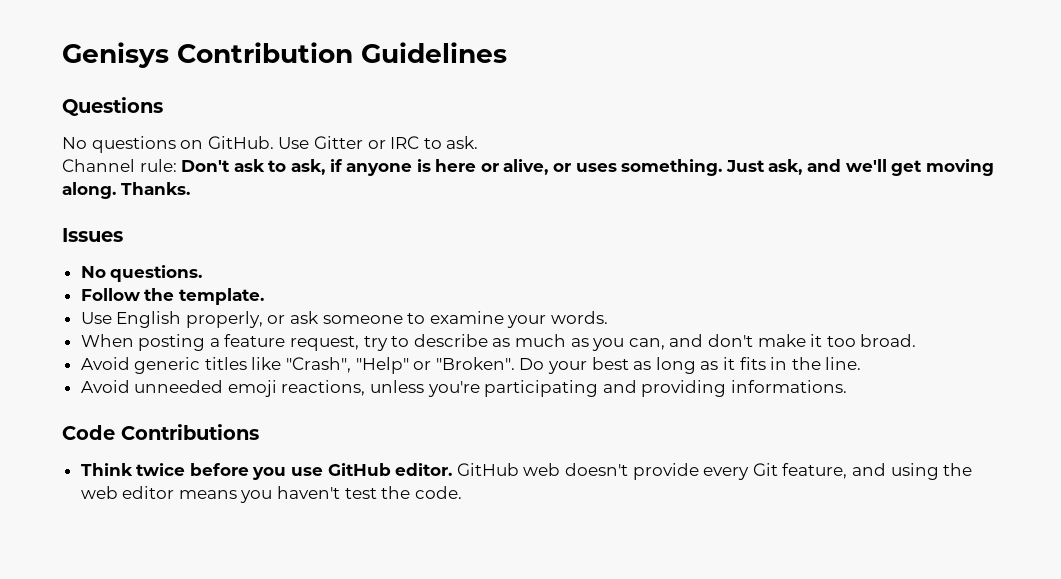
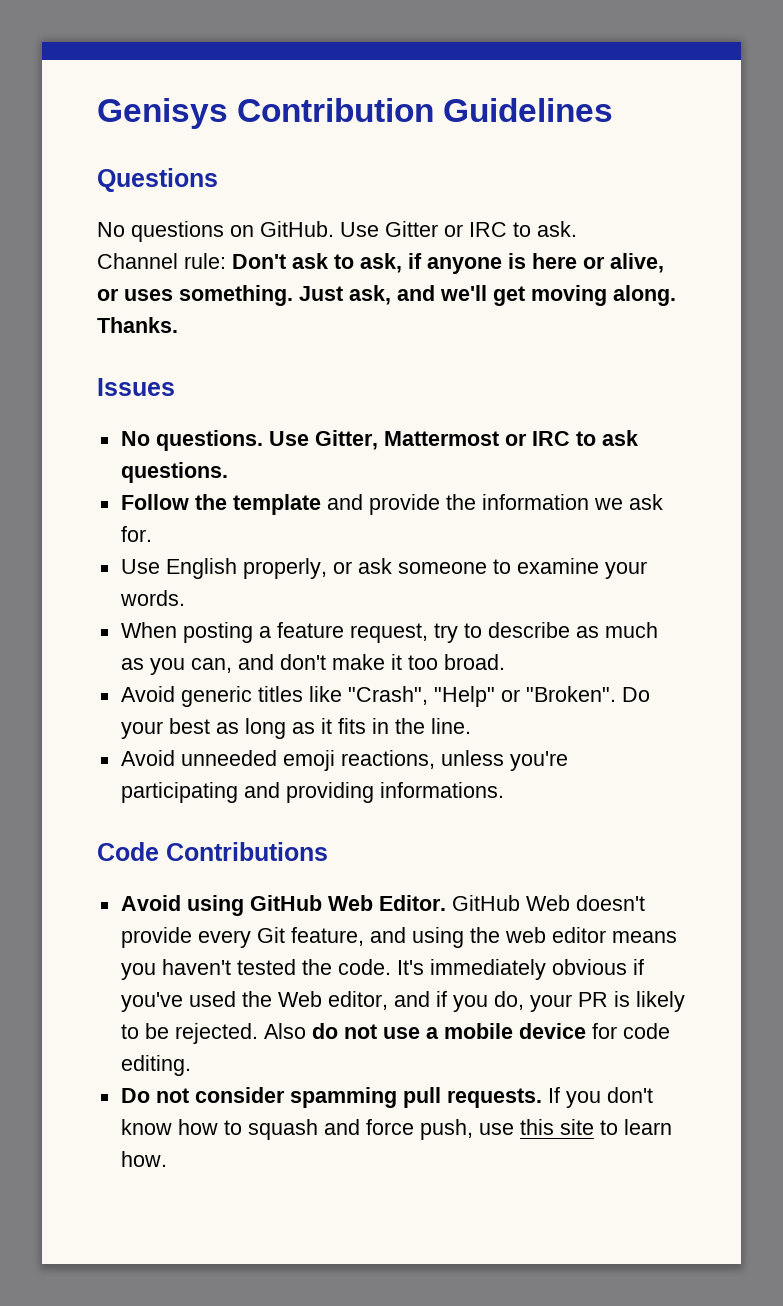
[80,288,264,305] // Follow the template. -> [268,430,638,450] [120,462,228,483] [120,494,663,515] [120,526,152,542] Use Gitter, Mattermost or IRC to ask questions. // Follow the template and provide the information we ask for.
[80,463,561,480] Think twice before you use GitHub editor. GitHub web -> [120,895,570,916] Avoid using GitHub Web Editor. GitHub Web
[344,488,377,499] test -> [236,959,296,975] tested
(462, 492) none -> [396,959,644,980] [120,991,685,1012] [120,1023,670,1044] [120,1055,191,1076] [120,1087,653,1108] [120,1119,672,1140] [120,1151,167,1167] It's immediately obvious if you've used the Web editor, and if you do, your PR is likely to be rejected. Also do not use a mobile device for code editing. // Do not consider spamming pull requests. If you don't know how to squash and force push, use this site to learn how.

